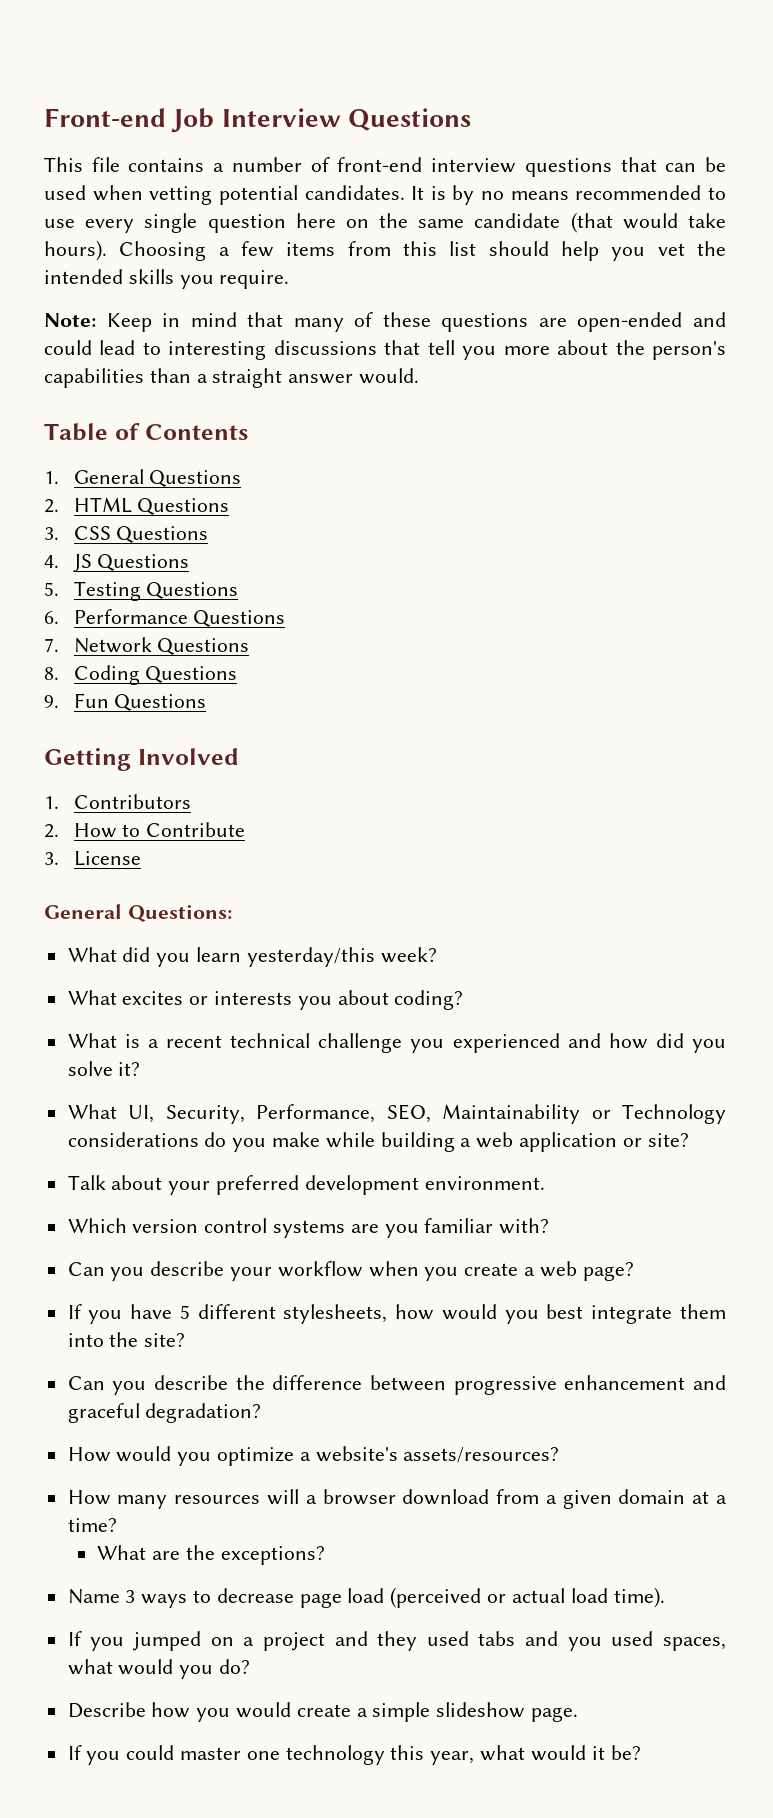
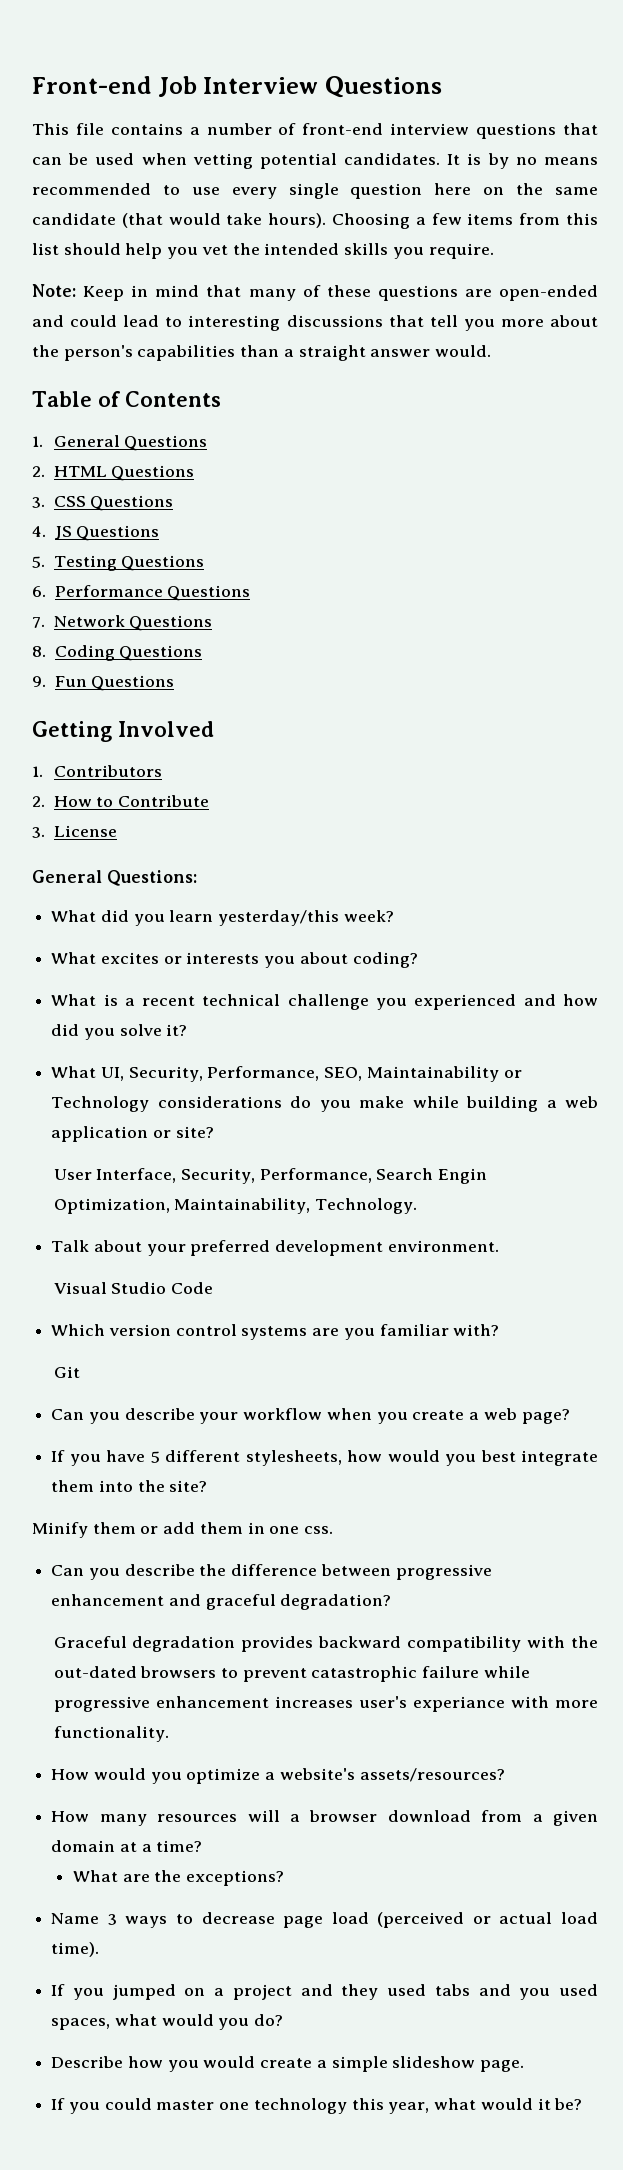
(689, 1140) none -> [53,1168,488,1184] [53,1198,418,1214] // User Interface, Security, Performance, Search Engin Optimization, Maintainability, Technology.
(545, 1183) none -> [53,1282,214,1294] // Visual Studio Code
(550, 1226) none -> [53,1366,80,1378] // Git
(186, 1340) none -> [32,1522,334,1538] // Minify them or add them in one css.
(262, 1413) none -> [53,1636,598,1652] [53,1666,530,1682] [53,1696,598,1712] [53,1726,169,1742] // Graceful degradation provides backward compatibility with the out-dated browsers to prevent catastrophic failure while progressive enhancement increases user's experiance with more functionality.

